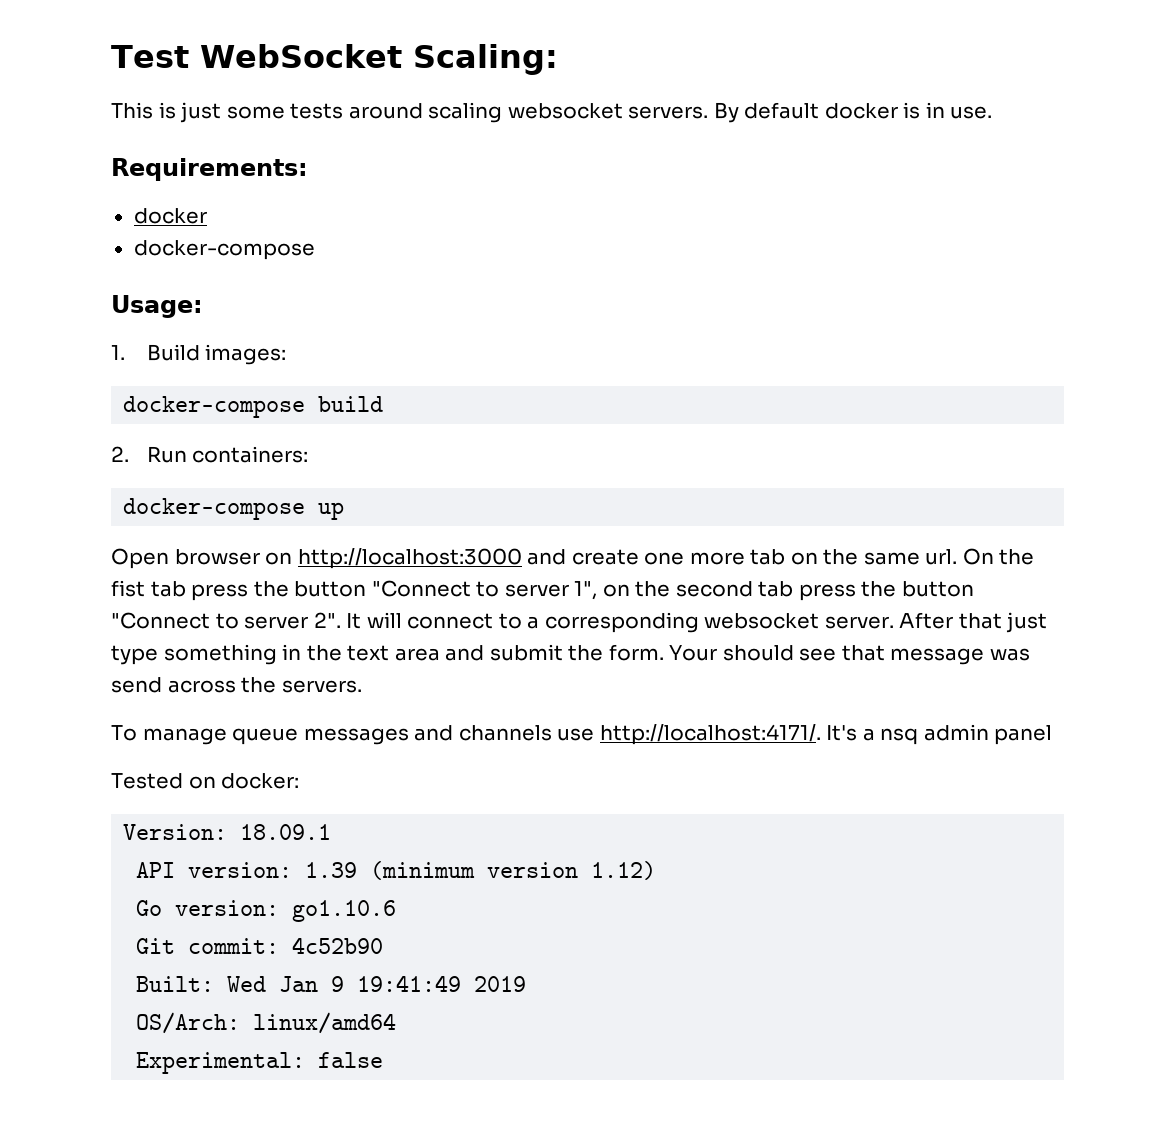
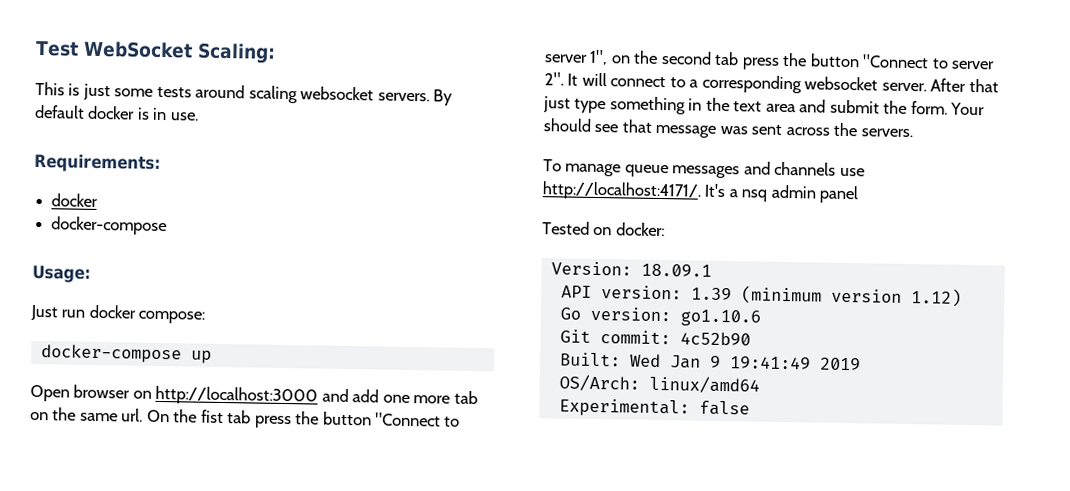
[111,344,287,365] [123,396,384,418] [111,446,309,463] 1. Build images: // docker-compose build // 2. Run containers: -> [30,304,206,324] Just run docker compose:
[571,549,639,565] create -> [352,389,380,403] add
[111,677,162,693] send -> [751,124,783,135] sent

